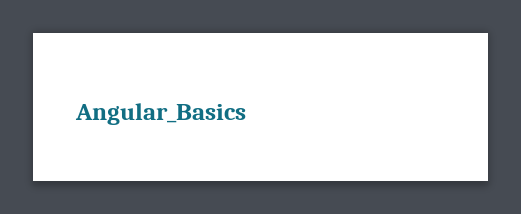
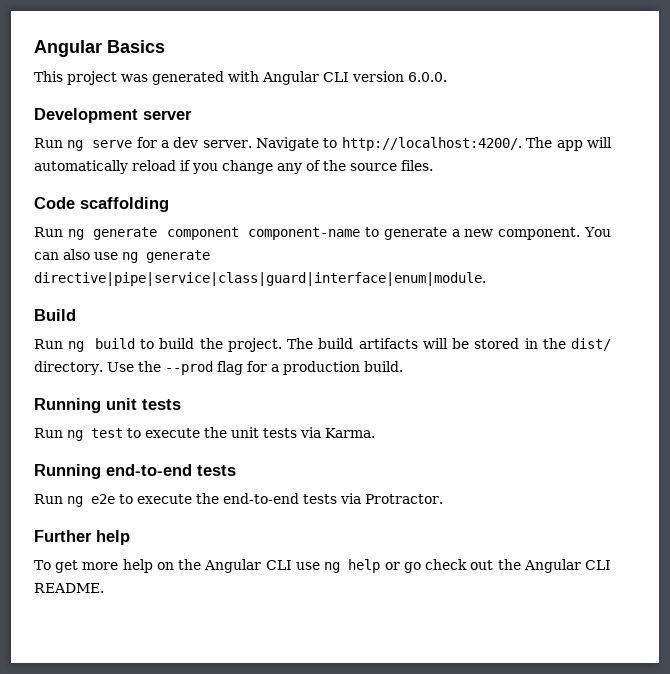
[75,103,246,125] Angular_Basics -> [34,40,165,57] [34,71,447,85] [34,108,192,123] [34,137,612,151] [34,160,433,174] [34,197,169,212] [34,227,612,240] [34,249,210,263] [34,272,486,286] [34,309,76,321] [34,338,611,352] [34,361,403,375] [34,398,181,413] [34,427,375,441] [34,464,236,479] [34,493,443,507] [34,530,130,545] [34,559,611,573] [34,583,104,593] Angular Basics // This project was generated with Angular CLI version 6.0.0. // Development server // Run ng serve for a dev server. Navigate to http://localhost:4200/. The app will automatically reload if you change any of the source files. // Code scaffolding // Run ng generate component component-name to generate a new component. You can also use ng generate directive|pipe|service|class|guard|interface|enum|module. // Build // Run ng build to build the project. The build artifacts will be stored in the dist/ directory. Use the --prod flag for a production build. // Running unit tests // Run ng test to execute the unit tests via Karma. // Running end-to-end tests // Run ng e2e to execute the end-to-end tests via Protractor. // Further help // To get more help on the Angular CLI use ng help or go check out the Angular CLI README.

